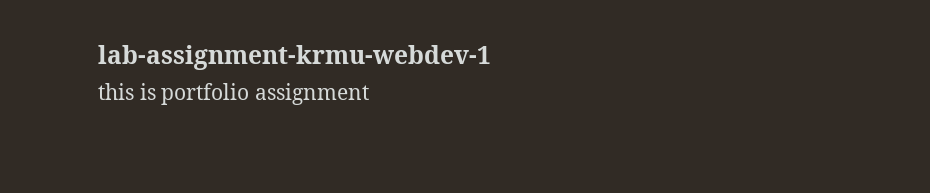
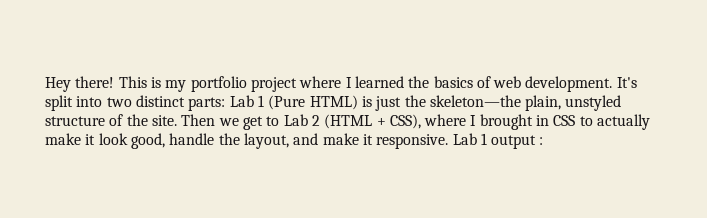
[98,45,491,70] [98,83,370,105] lab-assignment-krmu-webdev-1 // this is portfolio assignment -> [45,76,637,92] [45,95,622,111] [45,114,651,130] [45,133,544,149] Hey there! This is my portfolio project where I learned the basics of web development. It's split into two distinct parts: Lab 1 (Pure HTML) is just the skeleton—the plain, unstyled structure of the site. Then we get to Lab 2 (HTML + CSS), where I brought in CSS to actually make it look good, handle the layout, and make it responsive. Lab 1 output :

